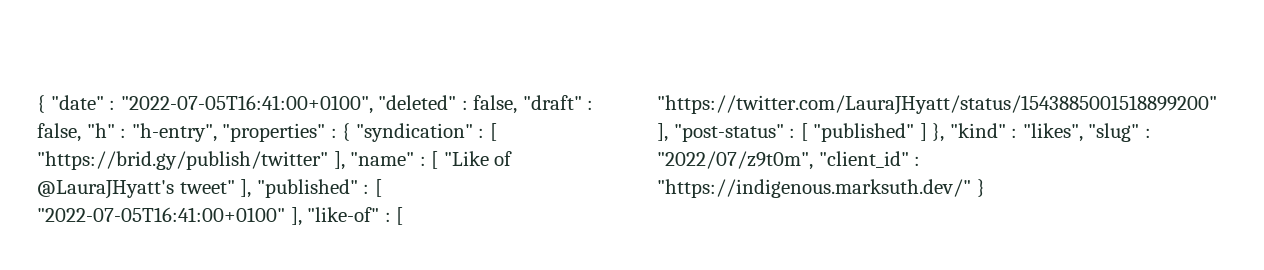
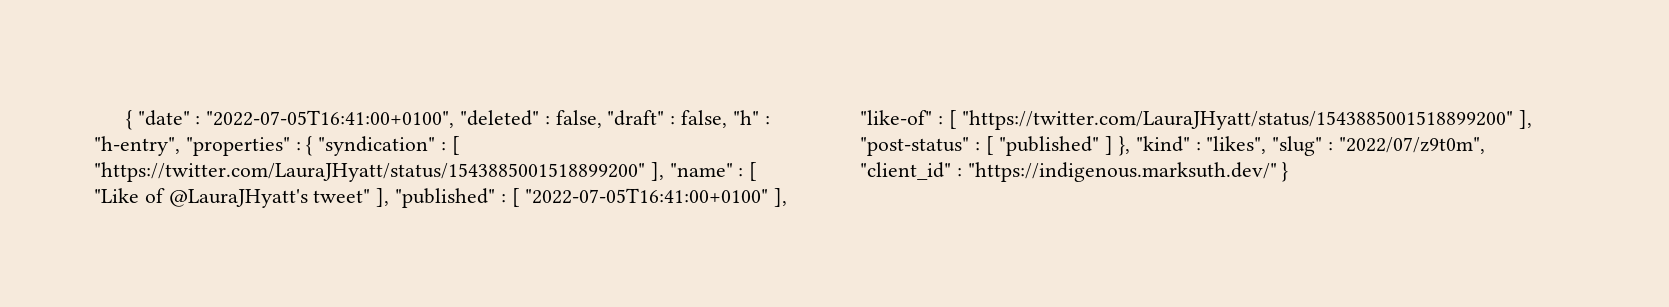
[37,151,328,170] "https://brid.gy/publish/twitter" -> [94,162,645,182] "https://twitter.com/LauraJHyatt/status/1543885001518899200"

